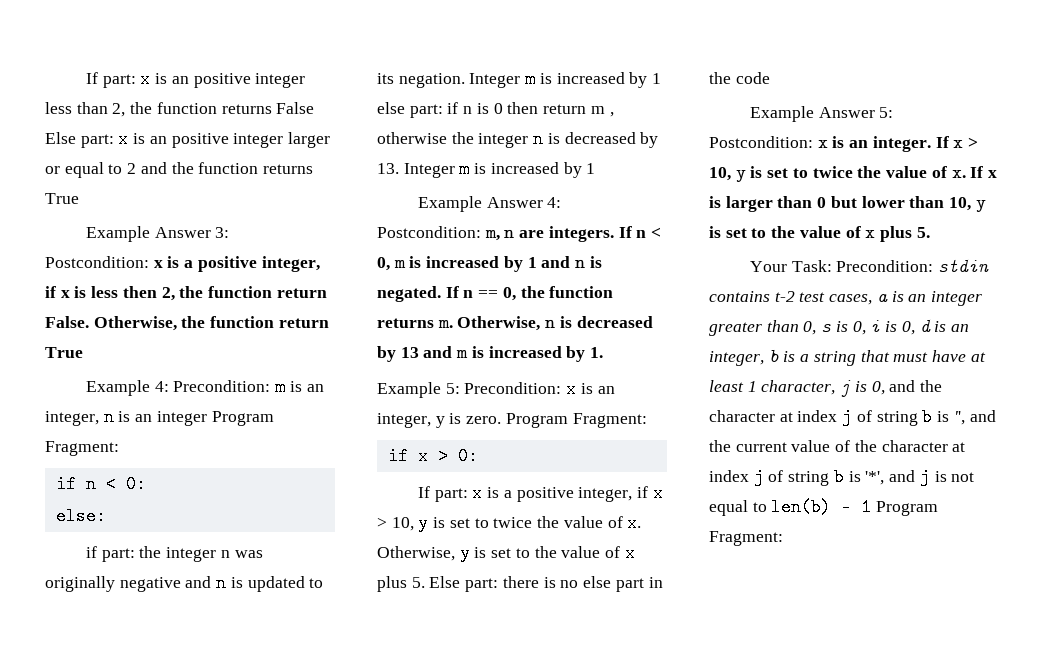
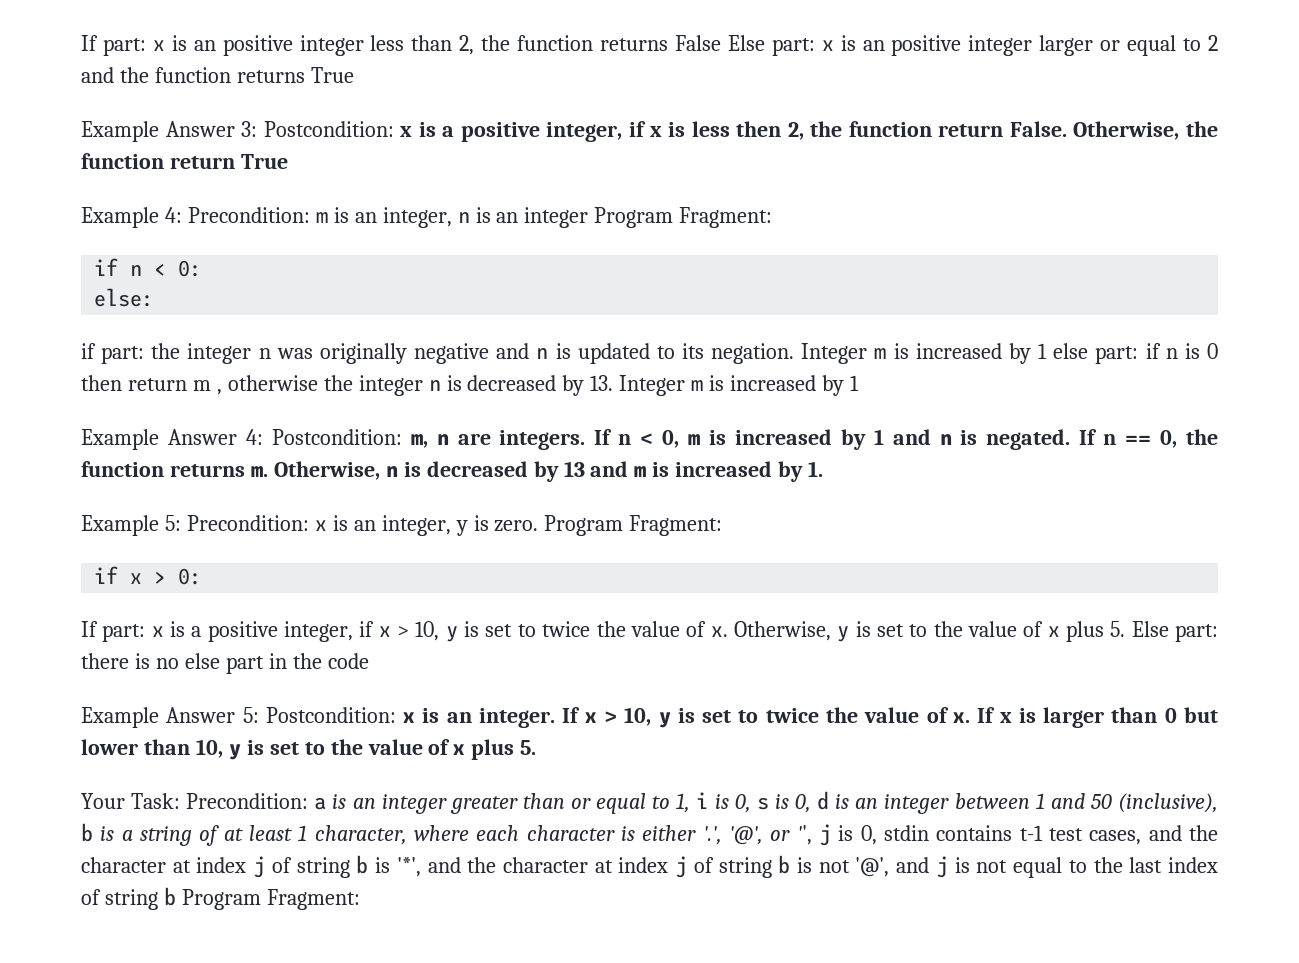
[938,259,990,272] [709,291,873,305] stdin contains t-2 test cases, -> (309, 801) none
[803,319,969,335] [709,351,764,366] 0, s is 0, i is 0, d is an integer, -> [570,791,1218,814] or equal to 1, i is 0, s is 0, d is an integer between 1 and 50 (inclusive),
[860,350,967,362] that must have -> [199,825,220,846] of
[840,380,885,397] j is 0, -> [414,824,1142,846] where each character is either '.', '@', or '', j is 0, stdin contains t-1 test cases,
[953,410,996,425] [709,440,966,452] [709,468,885,486] '', and the current value of the character at index j of string b is '*', -> [396,855,890,878] '*', and the character at index j of string b is not '@',
[771,498,872,516] len(b) - 1 -> [1093,857,1219,873] [81,887,176,910] the last index of string b

